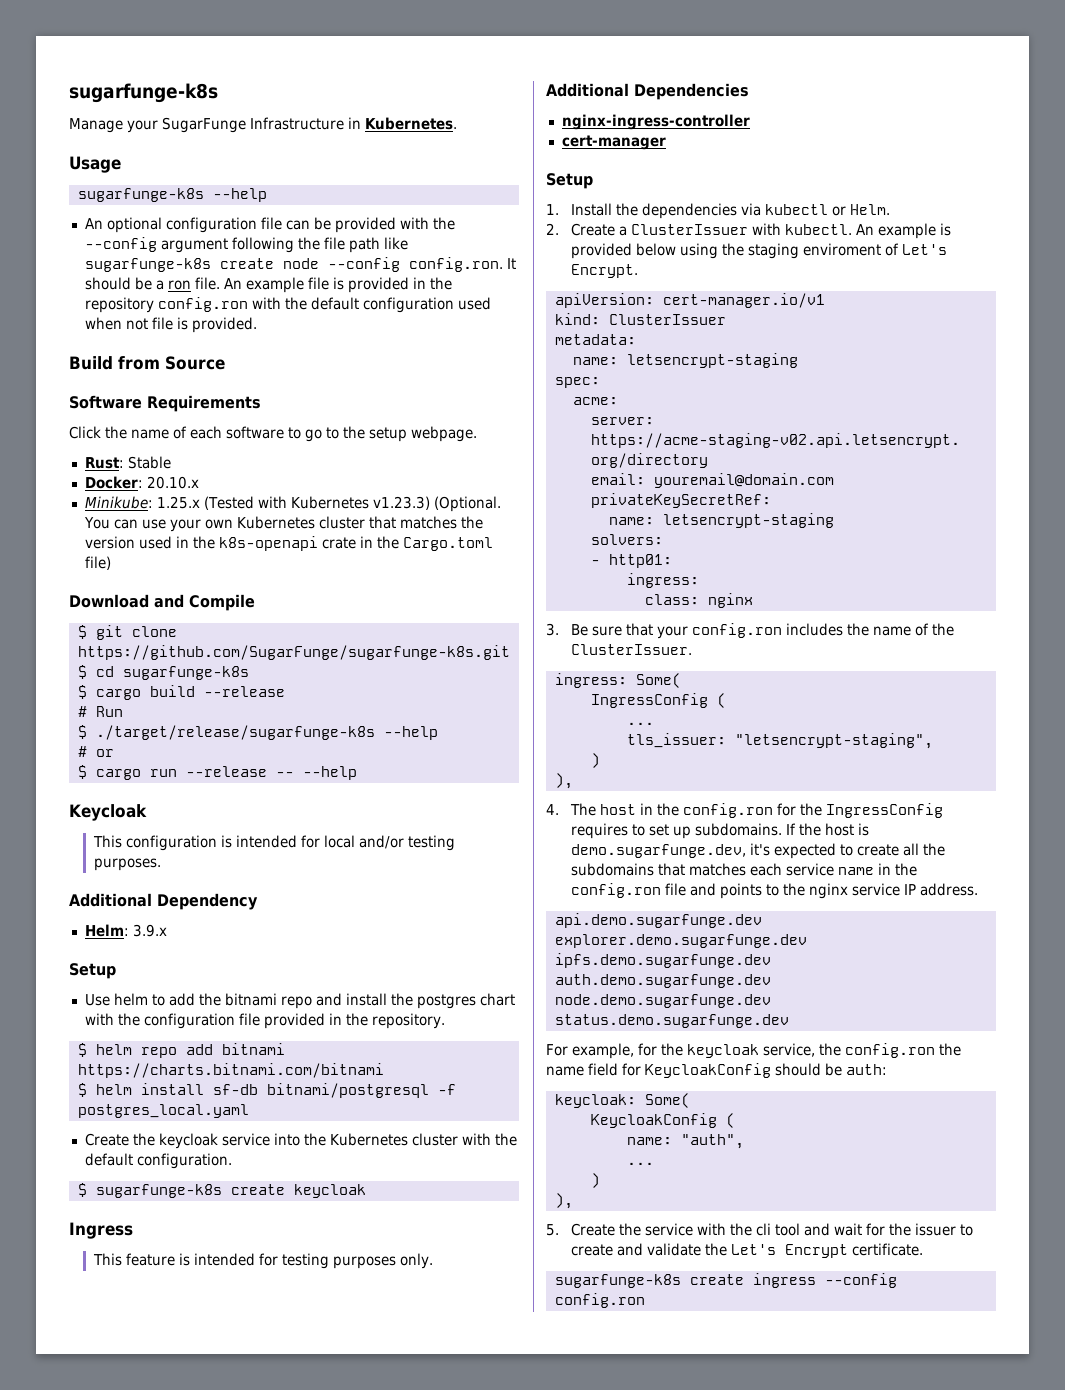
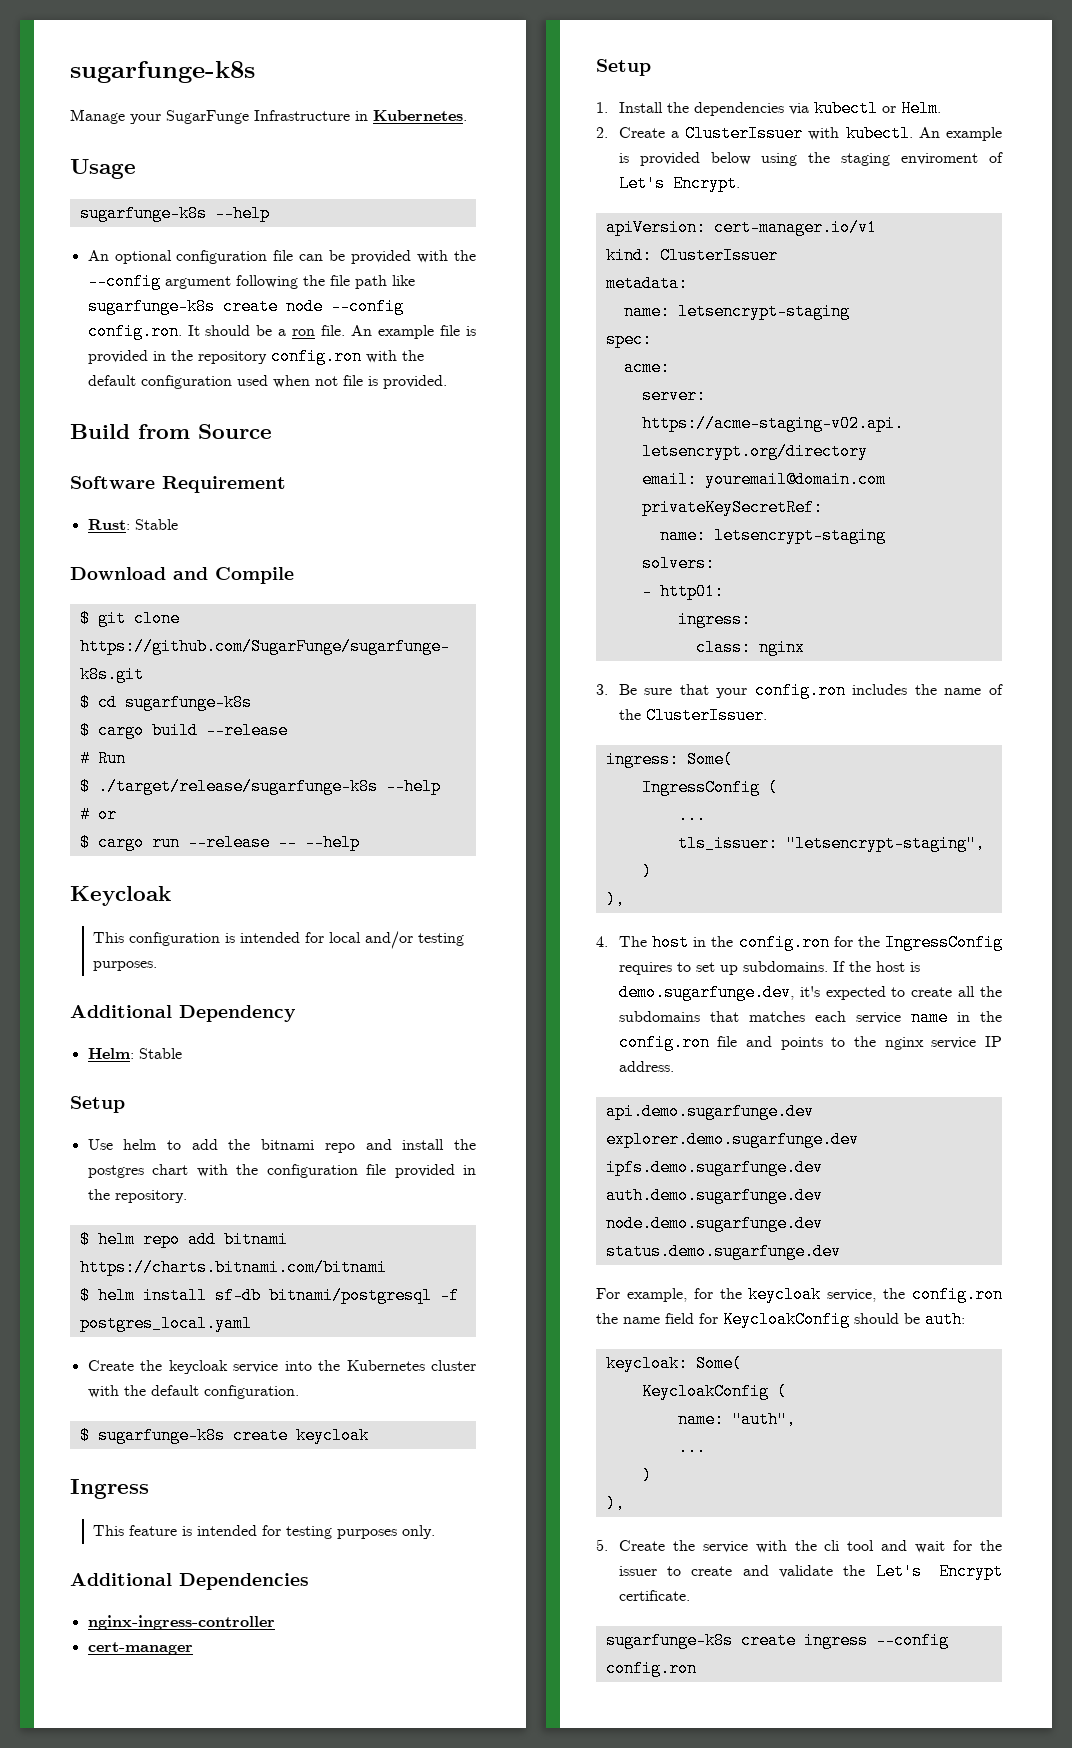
[147,395,261,412] [69,426,477,442] [84,456,171,469] [84,476,199,489] [84,496,501,512] [83,516,483,532] [84,536,493,551] [84,556,111,570] Requirements // Click the name of each software to go to the setup webpage. // Rust: Stable // Docker: 20.10.x // Minikube: 1.25.x (Tested with Kubernetes v1.23.3) (Optional. You can use your own Kubernetes cluster that matches the version used in the k8s-openapi crate in the Cargo.toml file) -> [162,476,286,493] [87,519,178,530] Requirement // Rust: Stable
[132,924,167,937] 3.9.x -> [138,1048,182,1059] Stable

